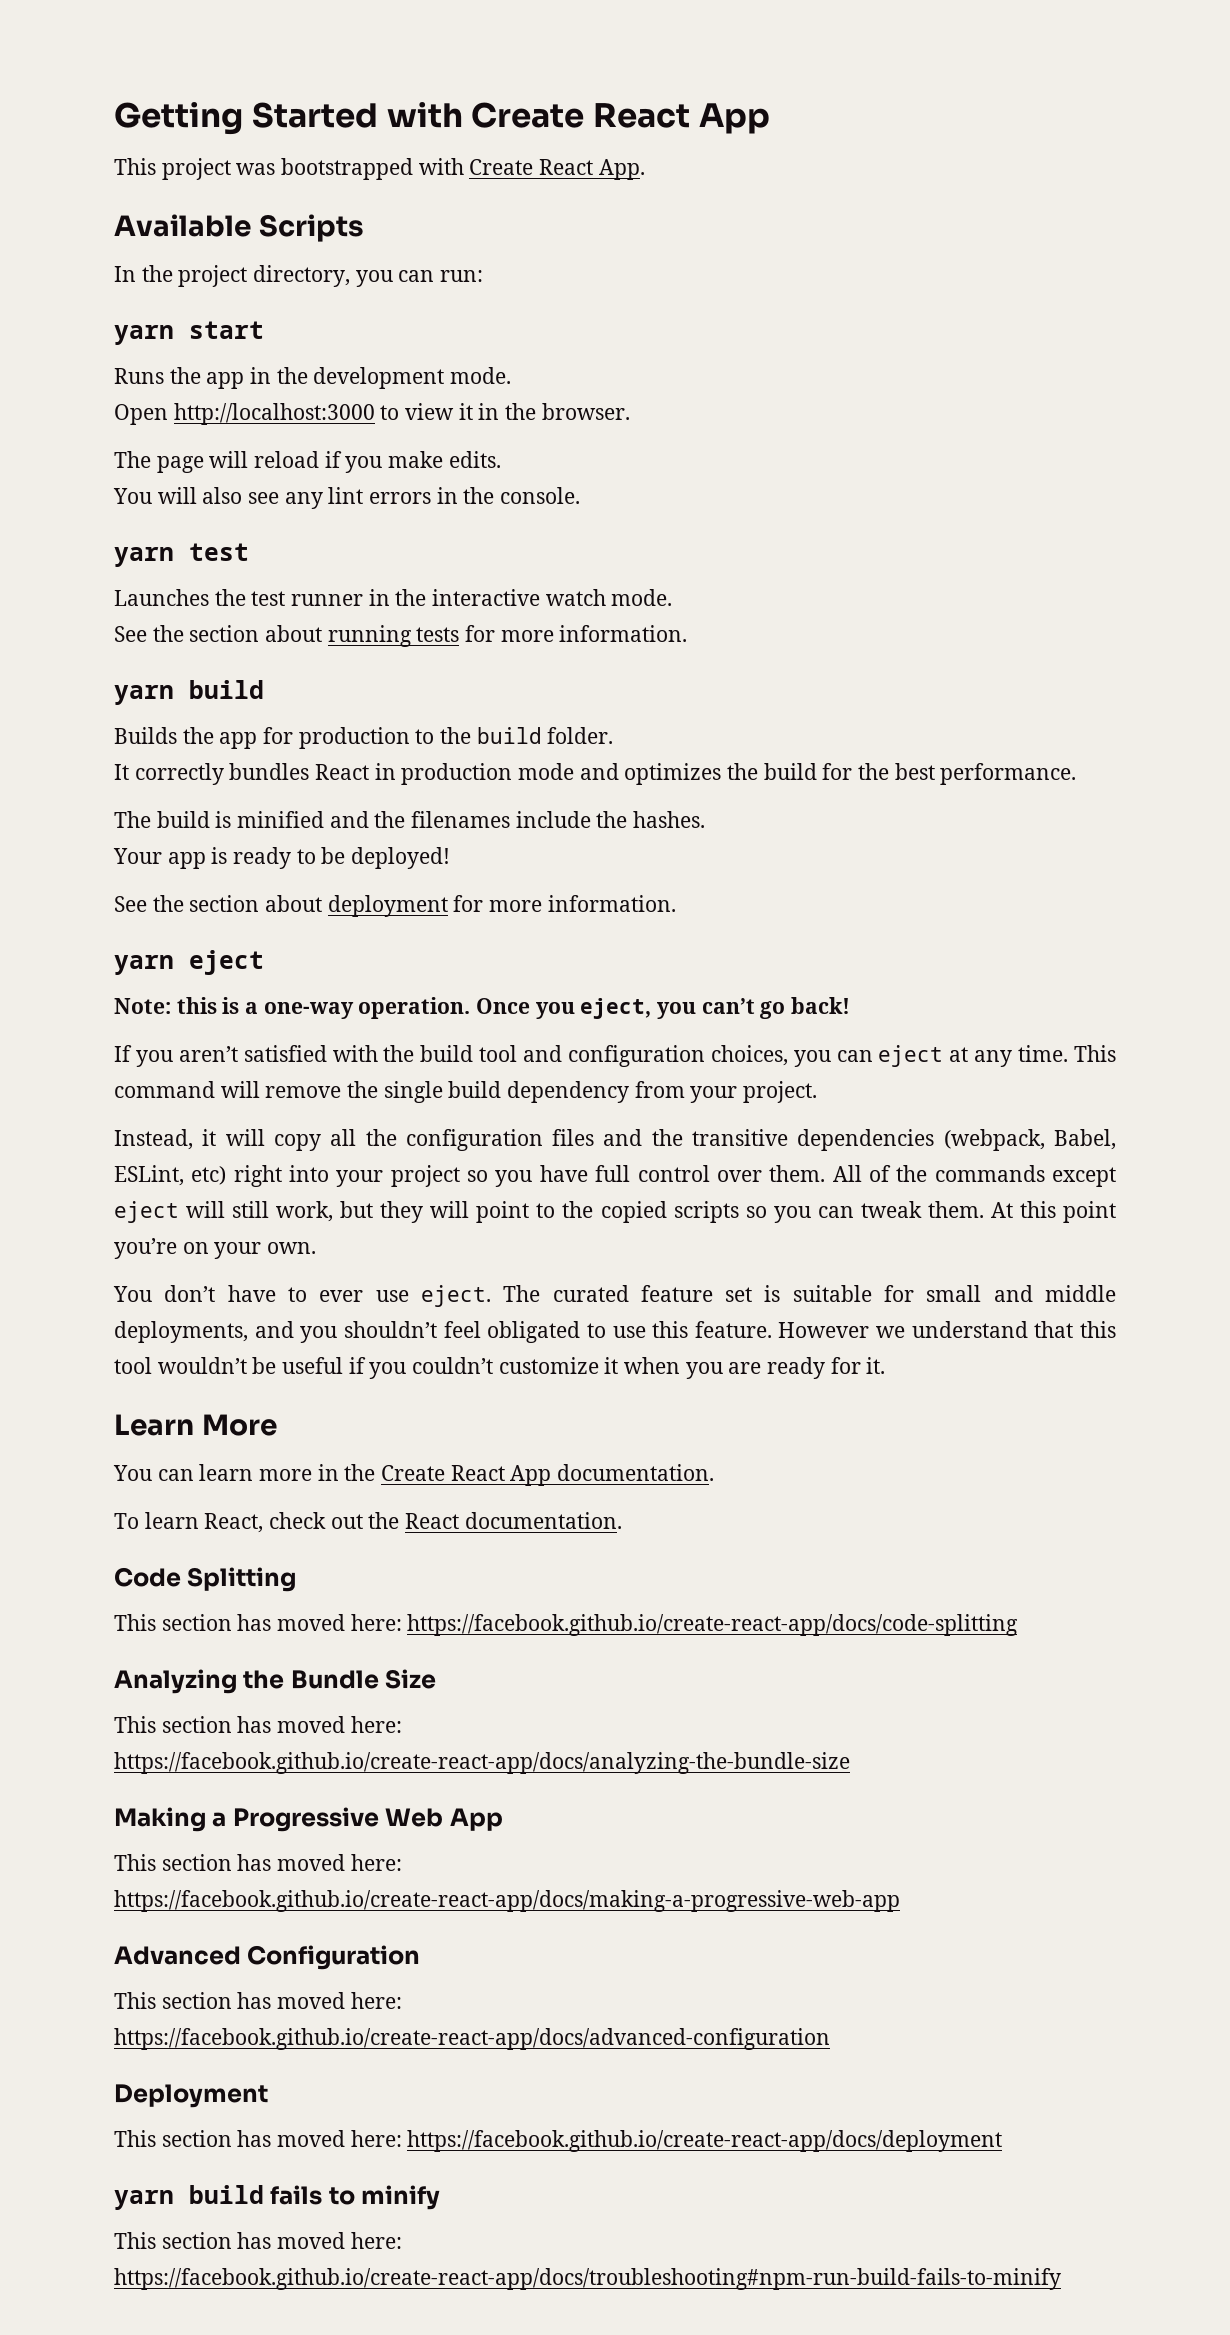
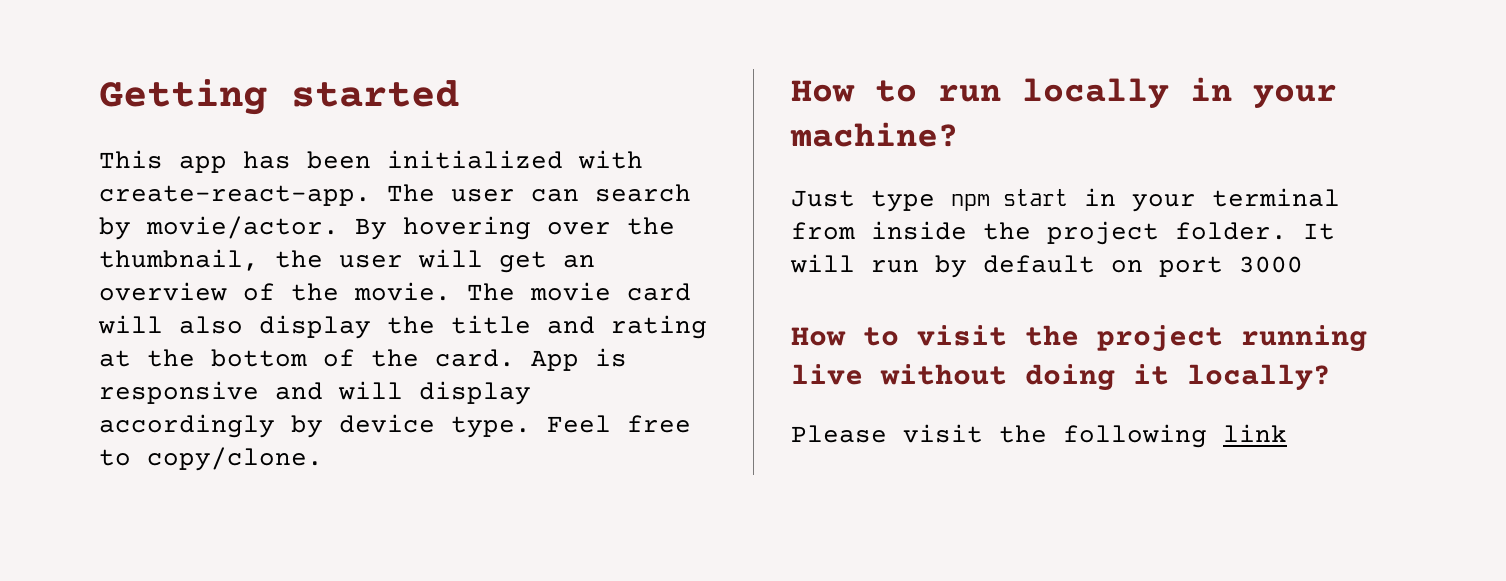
[251,102,770,134] [114,158,645,180] [114,214,364,242] [114,265,484,287] [114,321,264,345] [114,367,512,389] [114,403,630,425] [114,451,501,473] [113,487,581,509] [114,543,249,567] [114,589,673,606] [114,625,688,647] [114,680,264,705] [114,727,614,749] [114,763,1077,785] [114,811,706,828] [113,847,451,869] [114,895,676,917] [114,950,264,975] [114,997,851,1019] [114,1045,1116,1067] [114,1081,818,1103] [114,1129,1116,1151] [114,1165,1117,1187] [114,1201,1116,1223] [114,1238,317,1259] [113,1285,1116,1307] [114,1321,1116,1343] [114,1357,886,1379] [114,1414,277,1436] [113,1464,715,1486] [114,1512,622,1533] [114,1567,297,1592] [114,1614,1019,1636] [114,1669,437,1694] [114,1716,402,1733] [114,1752,850,1774] [114,1807,503,1832] [114,1854,402,1871] [114,1890,900,1912] [114,1945,421,1970] [114,1992,402,2009] [114,2028,830,2050] [114,2084,268,2108] [114,2130,1003,2152] [114,2185,441,2210] [114,2232,402,2249] [114,2268,1061,2290] Started with Create React App // This project was bootstrapped with Create React App. // Available Scripts // In the project directory, you can run: // yarn start // Runs the app in the development mode. // Open http://localhost:3000 to view it in the browser. // The page will reload if you make edits. // You will also see any lint errors in the console. // yarn test // Launches the test runner in the interactive watch mode. // See the section about running tests for more information. // yarn build // Builds the app for production to the build folder. // It correctly bundles React in production mode and optimizes the build for the best performance. // The build is minified and the filenames include the hashes. // Your app is ready to be deployed! // See the section about deployment for more information. // yarn eject // Note: this is a one-way operation. Once you eject, you can’t go back! // If you aren’t satisfied with the build tool and configuration choices, you can eject at any time. This command will remove the single build dependency from your project. // Instead, it will copy all the configuration files and the transitive dependencies (webpack, Babel, ESLint, etc) right into your project so you have full control over them. All of the commands except eject will still work, but they will point to the copied scripts so you can tweak them. At this point you’re on your own. // You don’t have to ever use eject. The curated feature set is suitable for small and middle deployments, and you shouldn’t feel obligated to use this feature. However we understand that this tool wouldn’t be useful if you couldn’t customize it when you are ready for it. // Learn More // You can learn more in the Create React App documentation. // To learn React, check out the React documentation. // Code Splitting // This section has moved here: https://facebook.github.io/create-react-app/docs/code-splitting // Analyzing the Bundle Size // This section has moved here: https://facebook.github.io/create-react-app/docs/analyzing-the-bundle-size // Making a Progressive Web App // This section has moved here: https://facebook.github.io/create-react-app/docs/making-a-progressive-web-app // Advanced Configuration // This section has moved here: https://facebook.github.io/create-react-app/docs/advanced-configuration // Deployment // This section has moved here: https://facebook.github.io/create-react-app/docs/deployment // yarn build fails to minify // This section has moved here: https://facebook.github.io/create-react-app/docs/troubleshooting#npm-run-build-fails-to-minify -> [291,80,459,107] [99,150,643,173] [99,184,691,206] [99,216,675,240] [99,249,595,273] [99,282,691,301] [98,315,707,339] [99,348,627,371] [99,381,531,405] [99,414,691,438] [99,447,323,471] [791,77,1337,109] [790,122,959,147] [791,188,1340,212] [791,221,1335,245] [790,254,1303,278] [791,325,1367,352] [791,364,1331,391] [791,424,1287,448] started // This app has been initialized with create-react-app. The user can search by movie/actor. By hovering over the thumbnail, the user will get an overview of the movie. The movie card will also display the title and rating at the bottom of the card. App is responsive and will display accordingly by device type. Feel free to copy/clone. // How to run locally in your machine? // Just type npm start in your terminal from inside the project folder. It will run by default on port 3000 // How to visit the project running live without doing it locally? // Please visit the following link

